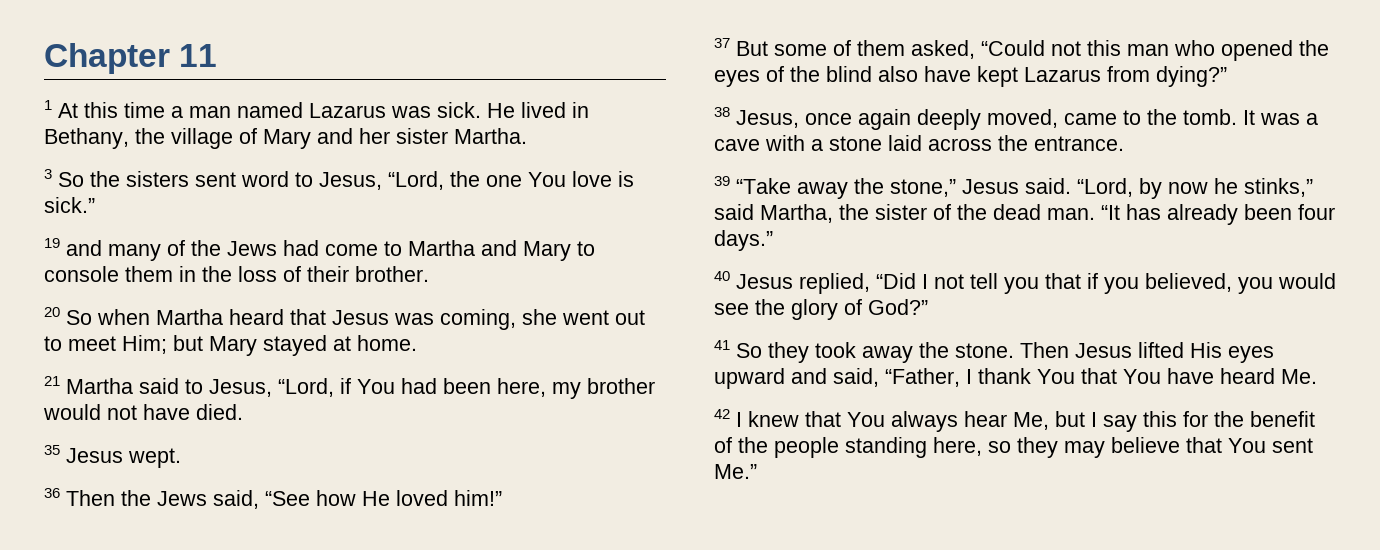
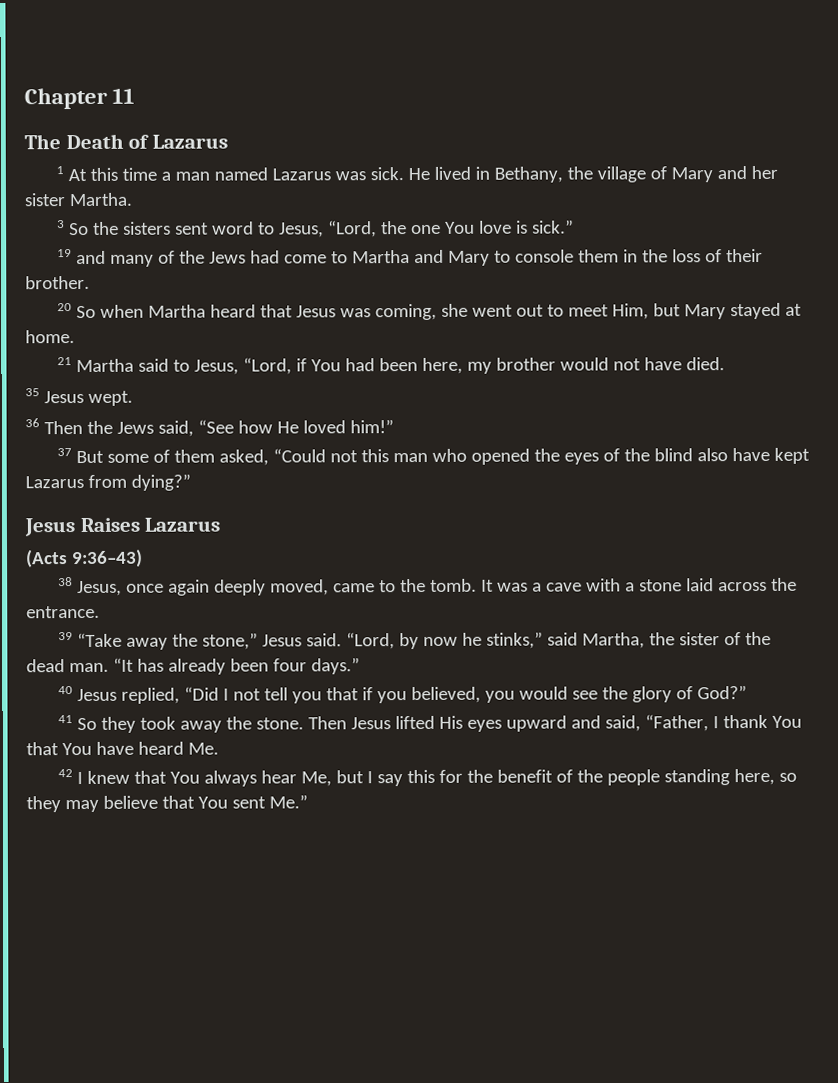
(218, 55) none -> [24,133,228,150] // The Death of Lazarus
[122,335,167,354] Him; -> [612,303,650,320] Him,
(1227, 76) none -> [24,517,221,537] [26,548,143,568] // Jesus Raises Lazarus // (Acts 9:36–43)

